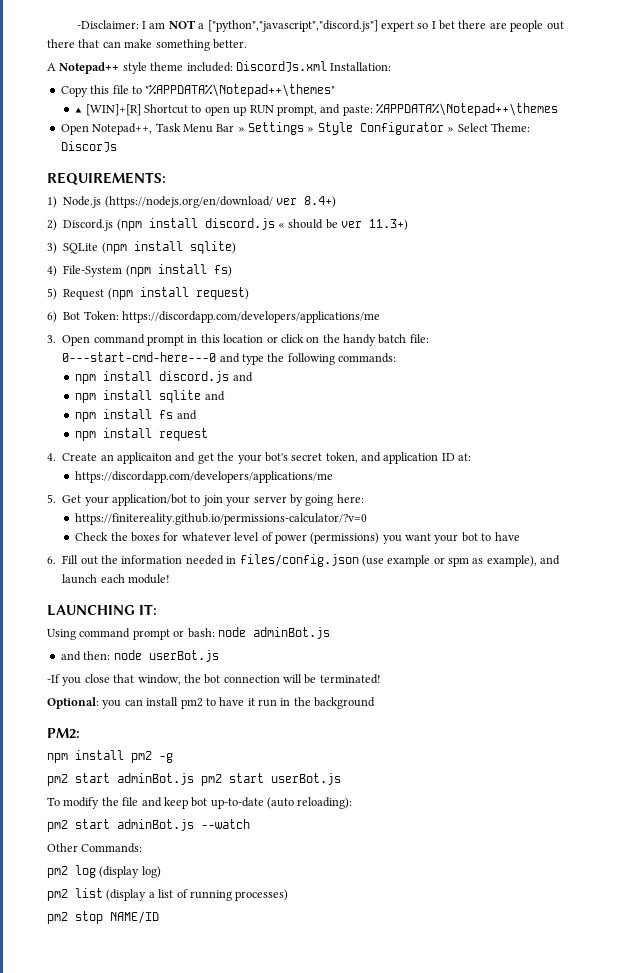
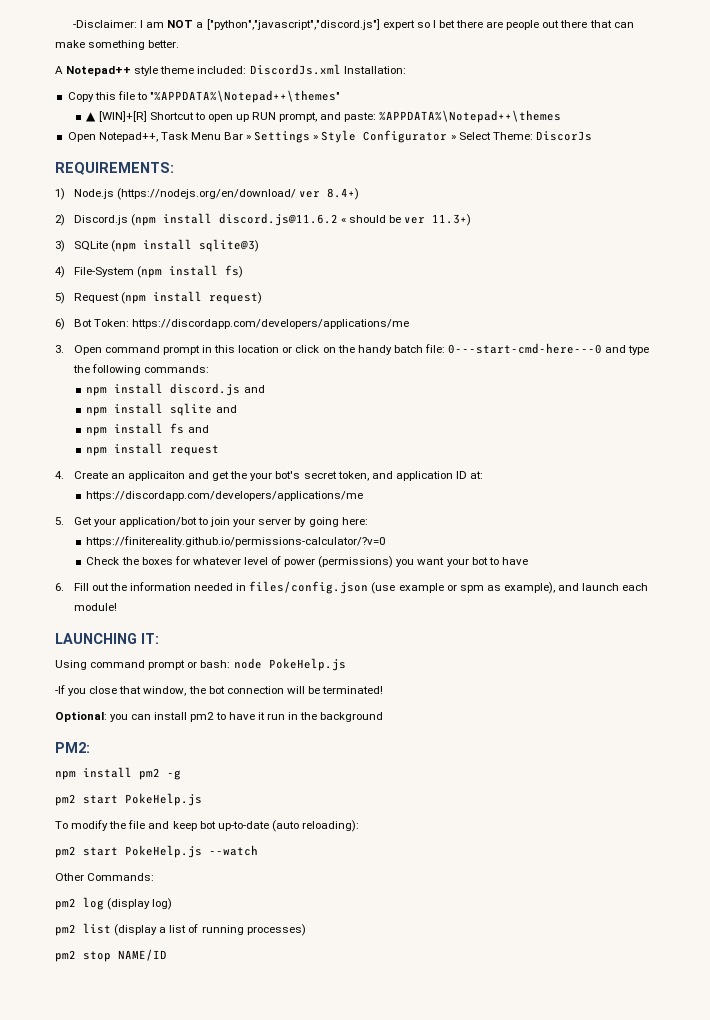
[204,218,275,230] discord.js -> [218,213,338,226] discord.js@11.6.2
[189,241,236,254] sqlite) -> [198,239,259,252] sqlite@3)
[252,627,330,639] [60,650,219,662] adminBot.js // and then: node userBot.js -> [268,658,346,671] PokeHelp.js
[117,773,341,786] adminBot.js pm2 start userBot.js -> [125,793,202,806] PokeHelp.js
[117,819,194,831] adminBot.js -> [125,845,202,858] PokeHelp.js

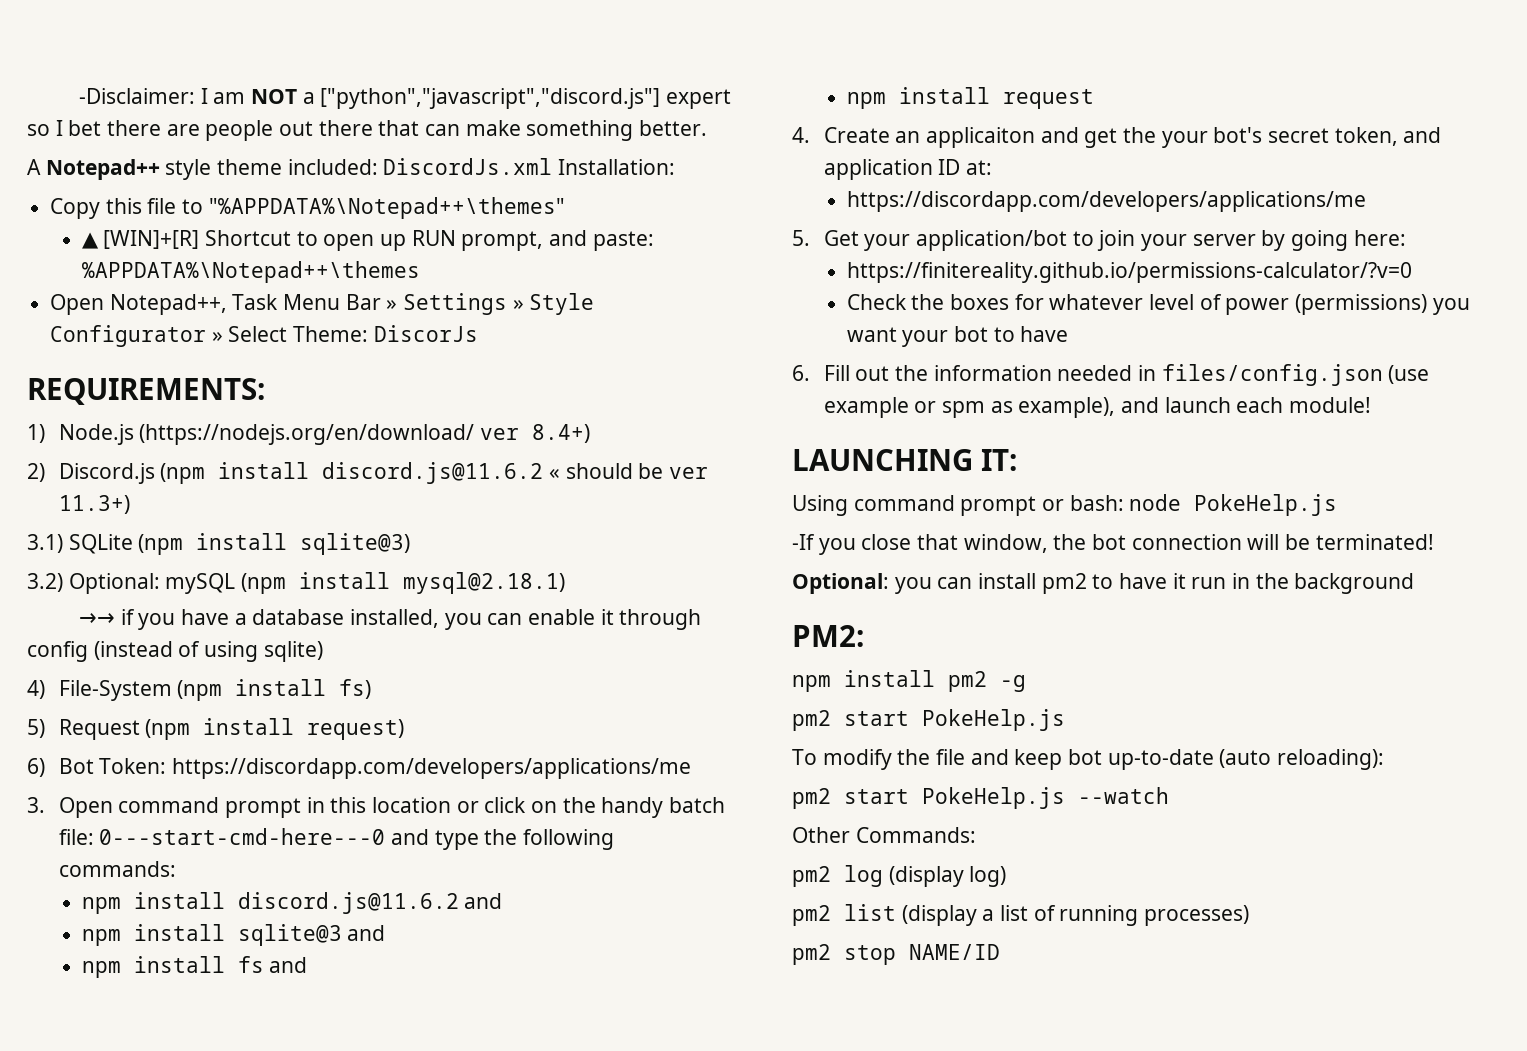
[55,240,65,252] 3) -> [27,534,63,553] 3.1)
(259, 245) none -> [27,572,566,594] [78,609,702,630] [27,641,323,662] // 3.2) Optional: mySQL (npm install mysql@2.18.1) // →→ if you have a database installed, you can enable it through config (instead of using sqlite)
[170,383,265,396] [86,403,213,416] discord.js and // npm install sqlite -> [237,892,503,914] [81,924,342,946] discord.js@11.6.2 and // npm install sqlite@3

